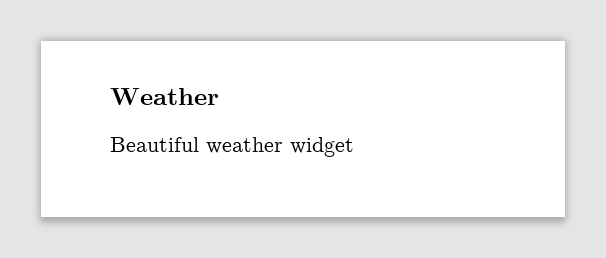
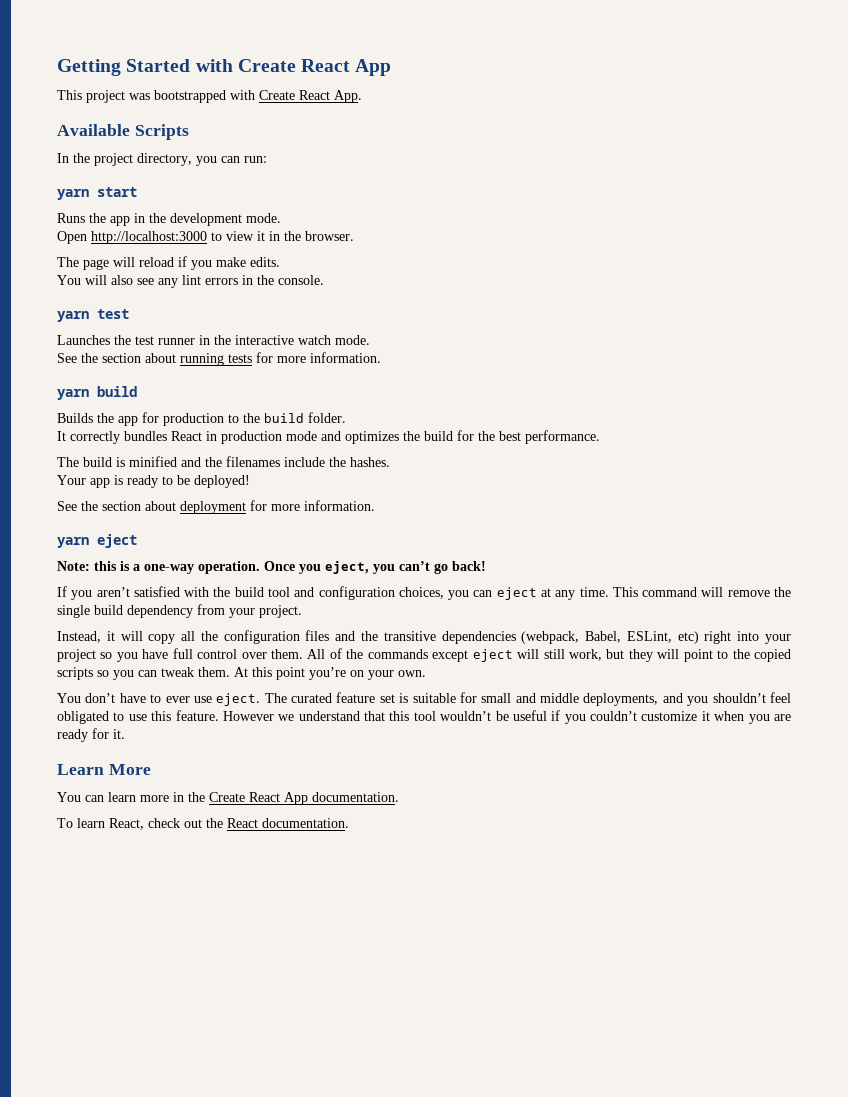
[110,88,219,105] [110,137,354,157] Weather // Beautiful weather widget -> [57,59,392,76] [57,90,362,103] [57,124,189,140] [57,153,267,166] [57,187,137,200] [57,213,281,226] [57,231,354,244] [57,256,280,270] [57,275,324,288] [57,309,129,322] [57,335,370,345] [57,352,381,366] [57,386,137,400] [57,412,346,426] [57,430,600,444] [57,456,390,467] [57,475,250,488] [57,500,375,514] [57,534,137,548] [57,561,486,574] [57,586,792,600] [57,604,302,618] [57,630,792,644] [57,648,791,662] [57,667,426,680] [57,692,792,706] [57,710,792,724] [57,728,125,742] [57,764,151,775] [57,792,399,805] [57,818,349,830] Getting Started with Create React App // This project was bootstrapped with Create React App. // Available Scripts // In the project directory, you can run: // yarn start // Runs the app in the development mode. // Open http://localhost:3000 to view it in the browser. // The page will reload if you make edits. // You will also see any lint errors in the console. // yarn test // Launches the test runner in the interactive watch mode. // See the section about running tests for more information. // yarn build // Builds the app for production to the build folder. // It correctly bundles React in production mode and optimizes the build for the best performance. // The build is minified and the filenames include the hashes. // Your app is ready to be deployed! // See the section about deployment for more information. // yarn eject // Note: this is a one-way operation. Once you eject, you can’t go back! // If you aren’t satisfied with the build tool and configuration choices, you can eject at any time. This command will remove the single build dependency from your project. // Instead, it will copy all the configuration files and the transitive dependencies (webpack, Babel, ESLint, etc) right into your project so you have full control over them. All of the commands except eject will still work, but they will point to the copied scripts so you can tweak them. At this point you’re on your own. // You don’t have to ever use eject. The curated feature set is suitable for small and middle deployments, and you shouldn’t feel obligated to use this feature. However we understand that this tool wouldn’t be useful if you couldn’t customize it when you are ready for it. // Learn More // You can learn more in the Create React App documentation. // To learn React, check out the React documentation.

